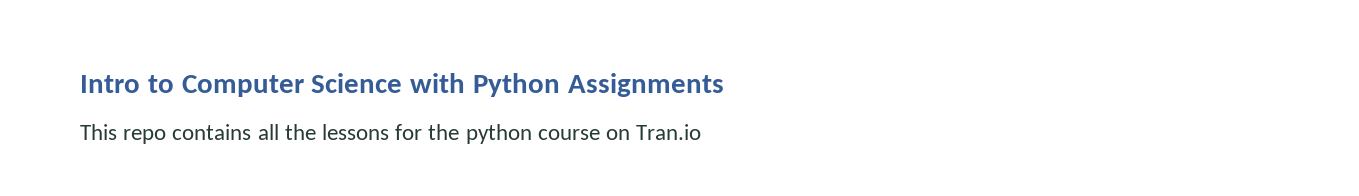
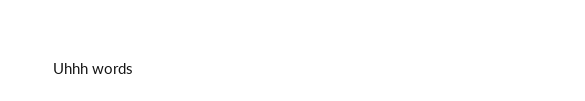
[80,73,724,97] [80,124,702,144] Intro to Computer Science with Python Assignments // This repo contains all the lessons for the python course on Tran.io -> [53,63,133,74] Uhhh words

